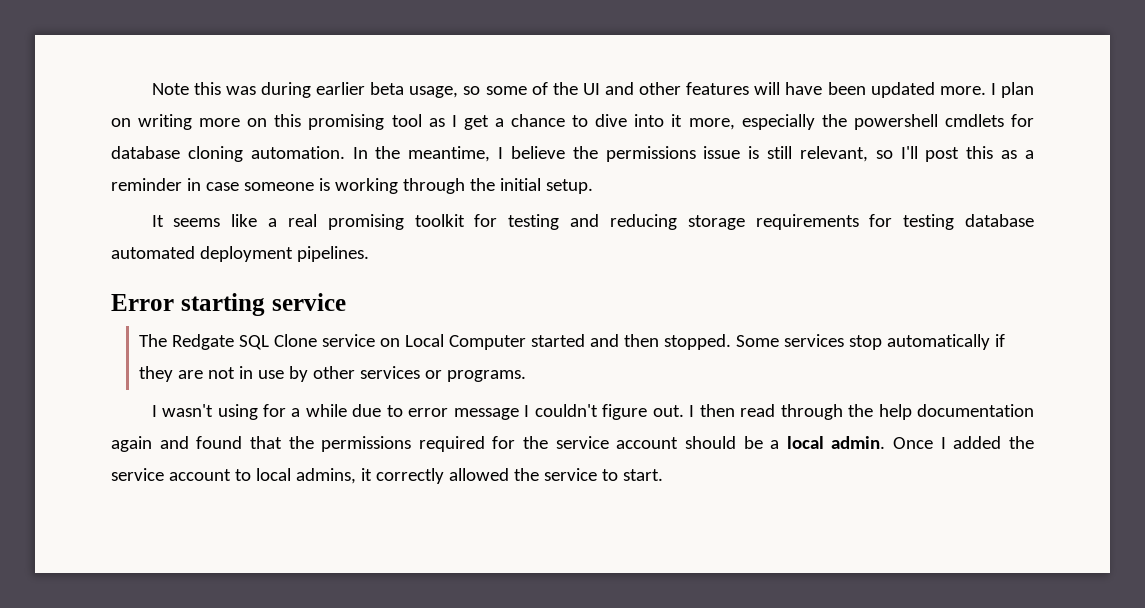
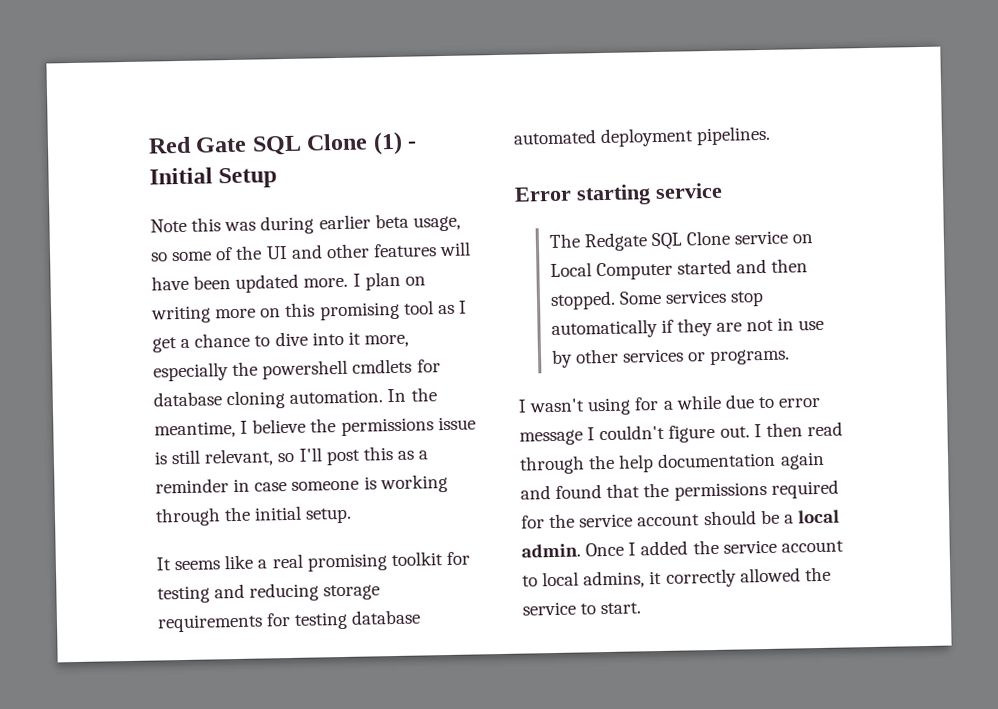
(151, 89) none -> [148,131,418,156] [149,167,278,189] Red Gate SQL Clone (1) - Initial Setup //

